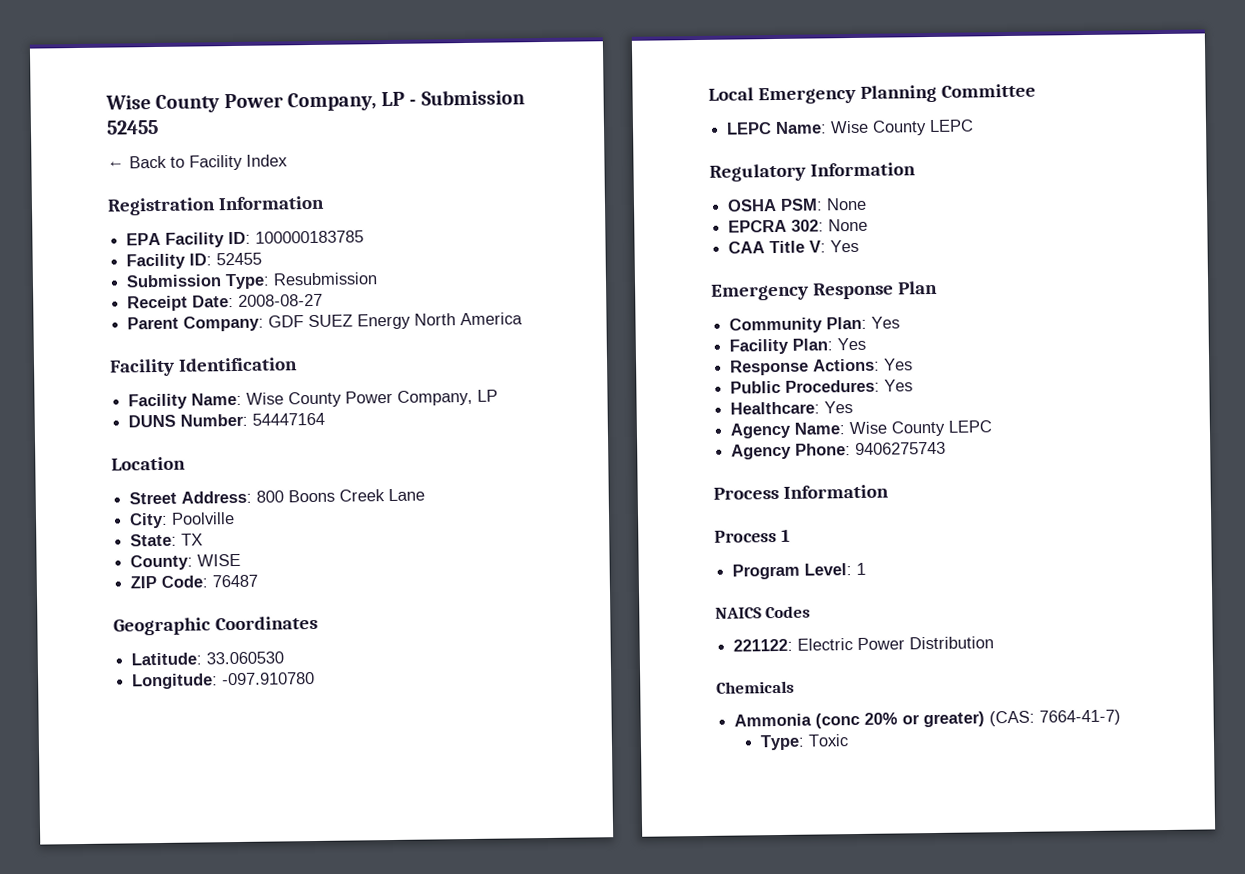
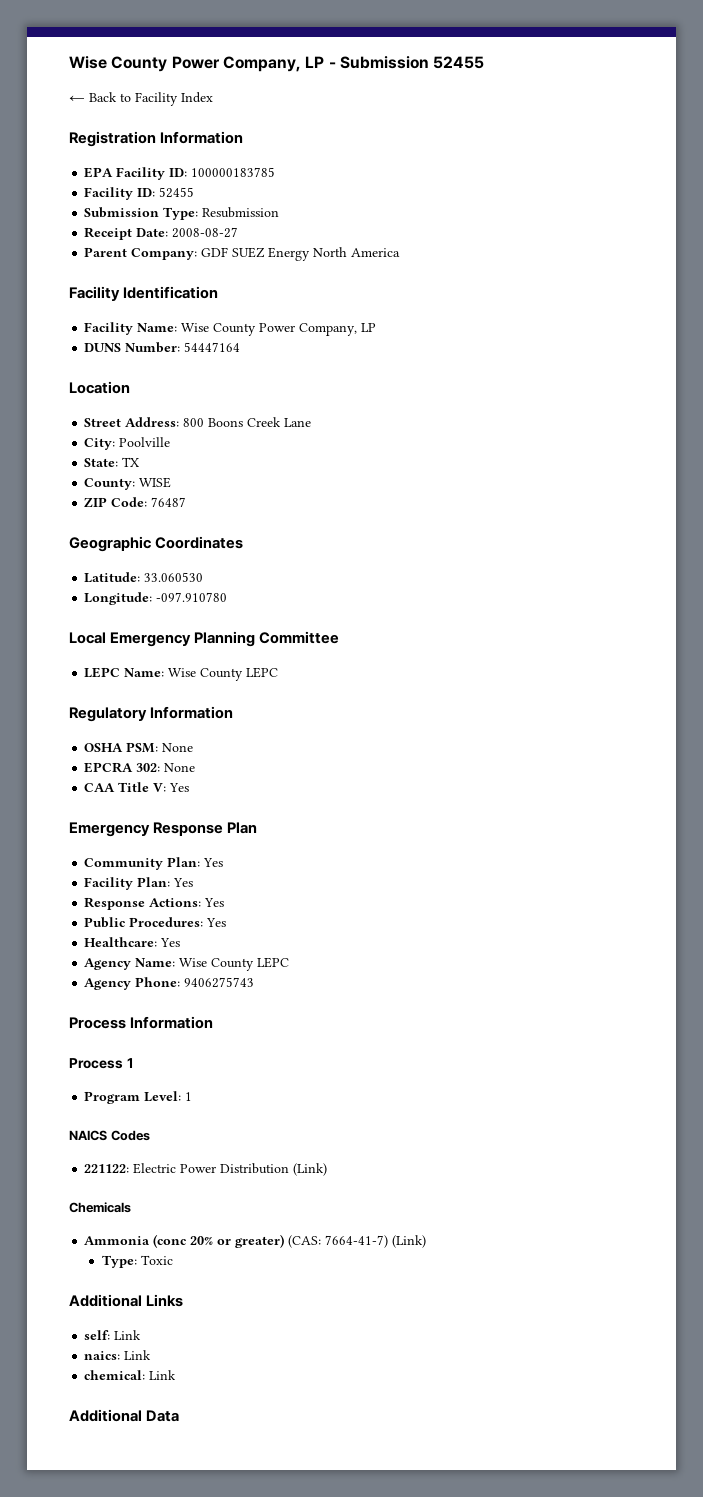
(995, 643) none -> [293,1163,328,1176] (Link)
(1122, 717) none -> [392,1235,427,1248] (Link)
(850, 740) none -> [69,1294,184,1307] [84,1330,142,1340] [84,1350,152,1360] [84,1370,177,1380] [69,1409,180,1422] // Additional Links // self: Link // naics: Link // chemical: Link // Additional Data

